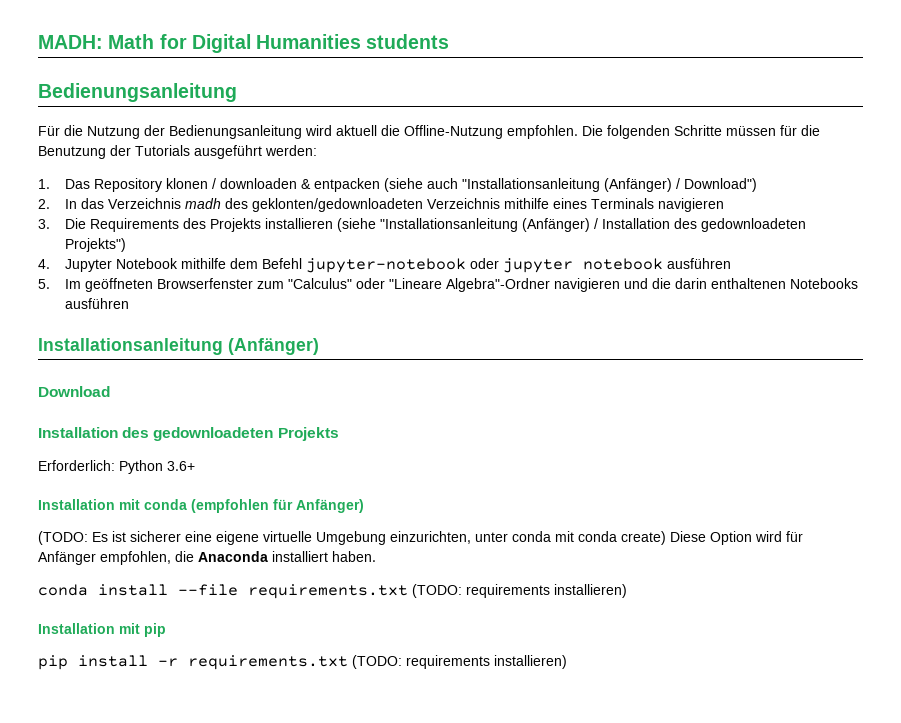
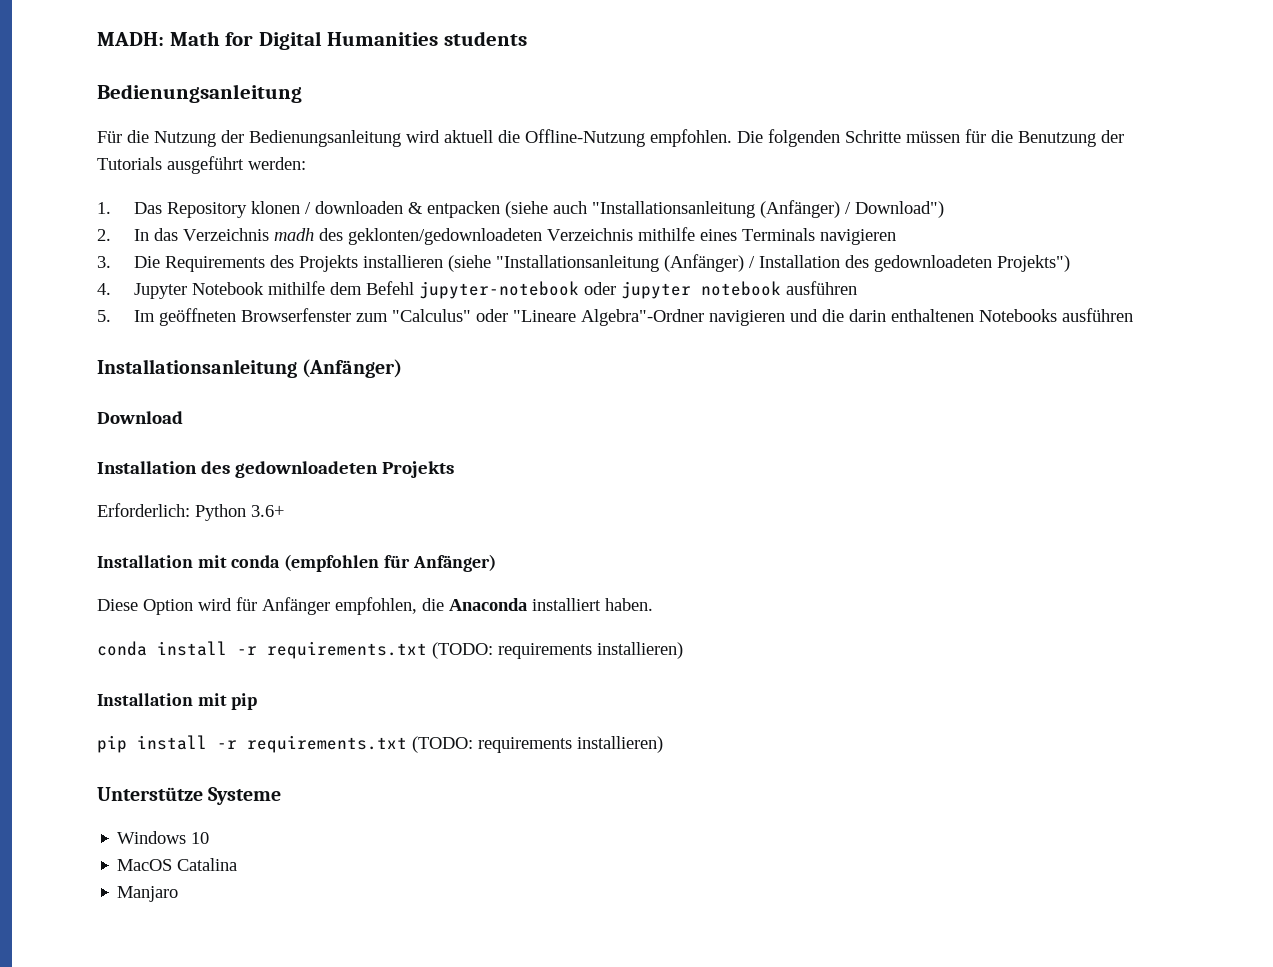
[38,531,666,545] (TODO: Es ist sicherer eine eigene virtuelle Umgebung einzurichten, unter conda mit conda create) -> (496, 563) none
[178,584,238,596] --file -> [237,646,257,655] -r
(567, 662) none -> [97,787,282,805] [117,831,210,844] [117,858,238,871] [117,886,179,902] // Unterstütze Systeme // Windows 10 // MacOS Catalina // Manjaro

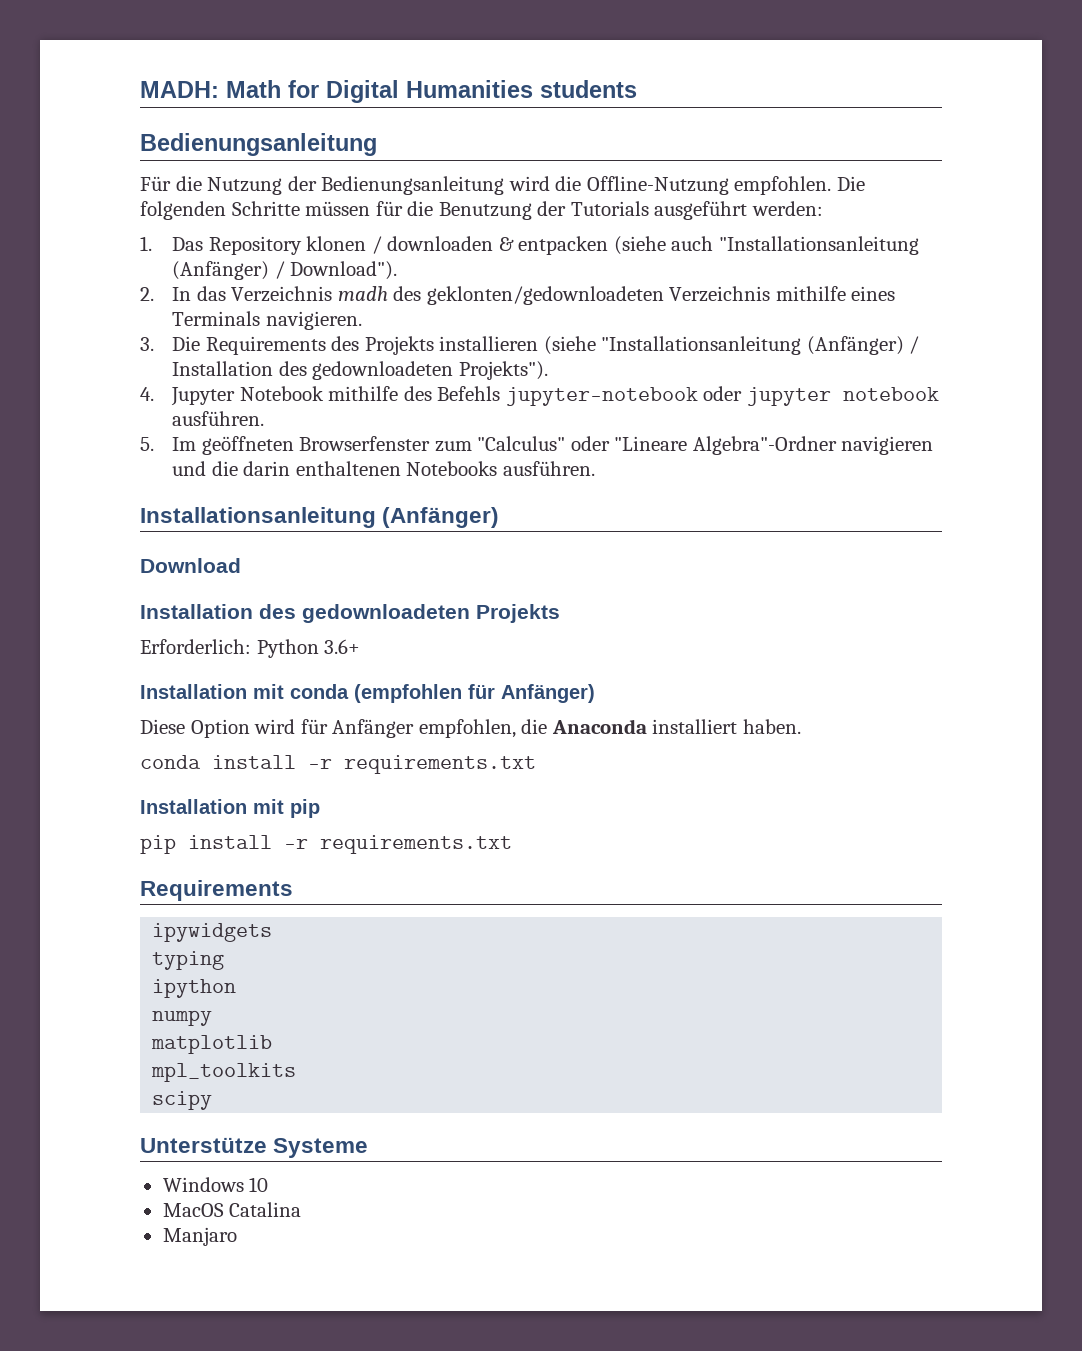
[444,130,493,143] aktuell -> (550, 183) none
[854,201,944,218] Download") -> [290,261,398,280] Download").
[819,229,896,245] navigieren -> [265,311,362,330] navigieren.
[996,255,1070,272] Projekts") -> [458,361,548,380] Projekts").
[329,281,414,295] dem Befehl -> [403,386,501,401] des Befehls
[785,281,857,295] ausführen -> [172,411,265,426] ausführen.
[1061,308,1133,322] ausführen -> [502,461,595,476] ausführen.
[432,642,683,659] (TODO: requirements installieren) -> (536, 764) none
[412,736,663,753] (TODO: requirements installieren) -> [140,880,293,901] [152,923,273,942] [152,951,225,970] [152,979,237,998] [152,1010,213,1026] [151,1035,273,1054] [151,1063,297,1082] [152,1091,213,1110] // Requirements // ipywidgets // typing // ipython // numpy // matplotlib // mpl_toolkits // scipy

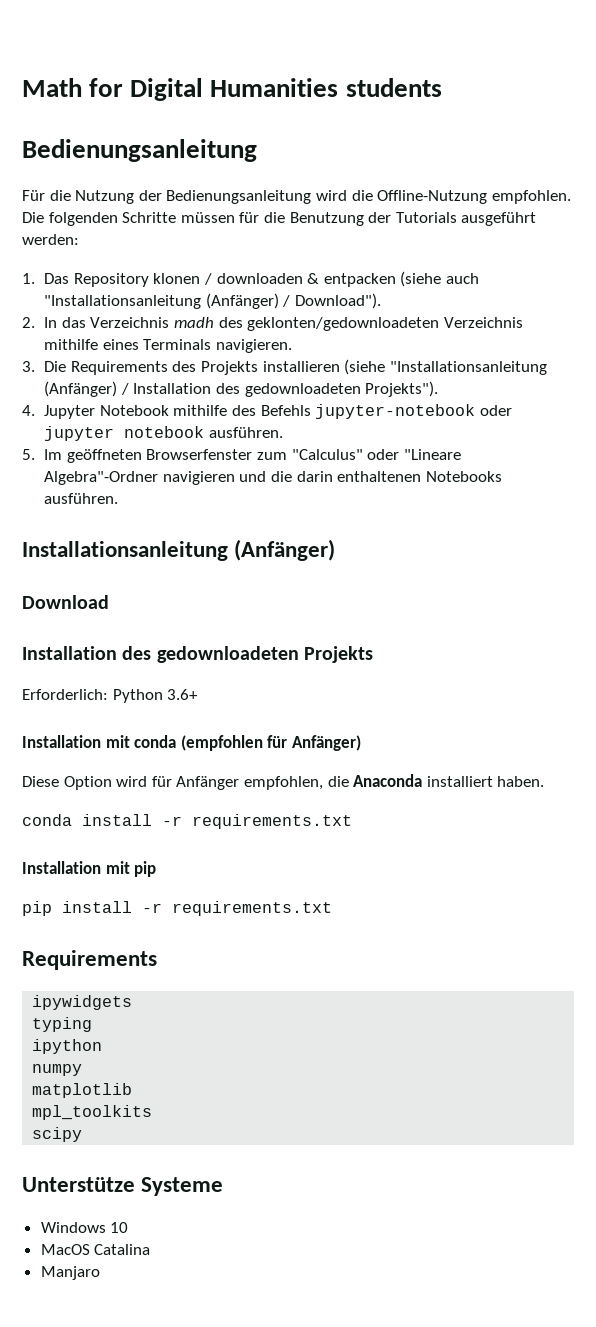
[140,81,219,98] MADH: -> (22, 87) none

